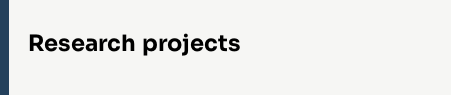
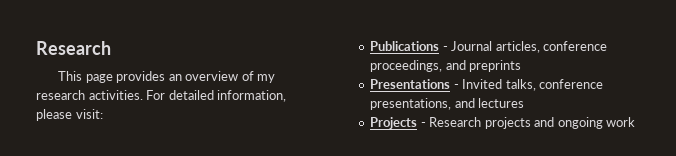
[28,33,242,56] Research projects -> [36,41,111,55] [58,71,276,83] [36,90,287,102] [36,109,103,121] [370,41,608,53] [370,60,522,72] [370,79,604,91] [370,98,525,110] [370,117,636,129] Research // This page provides an overview of my research activities. For detailed information, please visit: // Publications - Journal articles, conference proceedings, and preprints // Presentations - Invited talks, conference presentations, and lectures // Projects - Research projects and ongoing work

